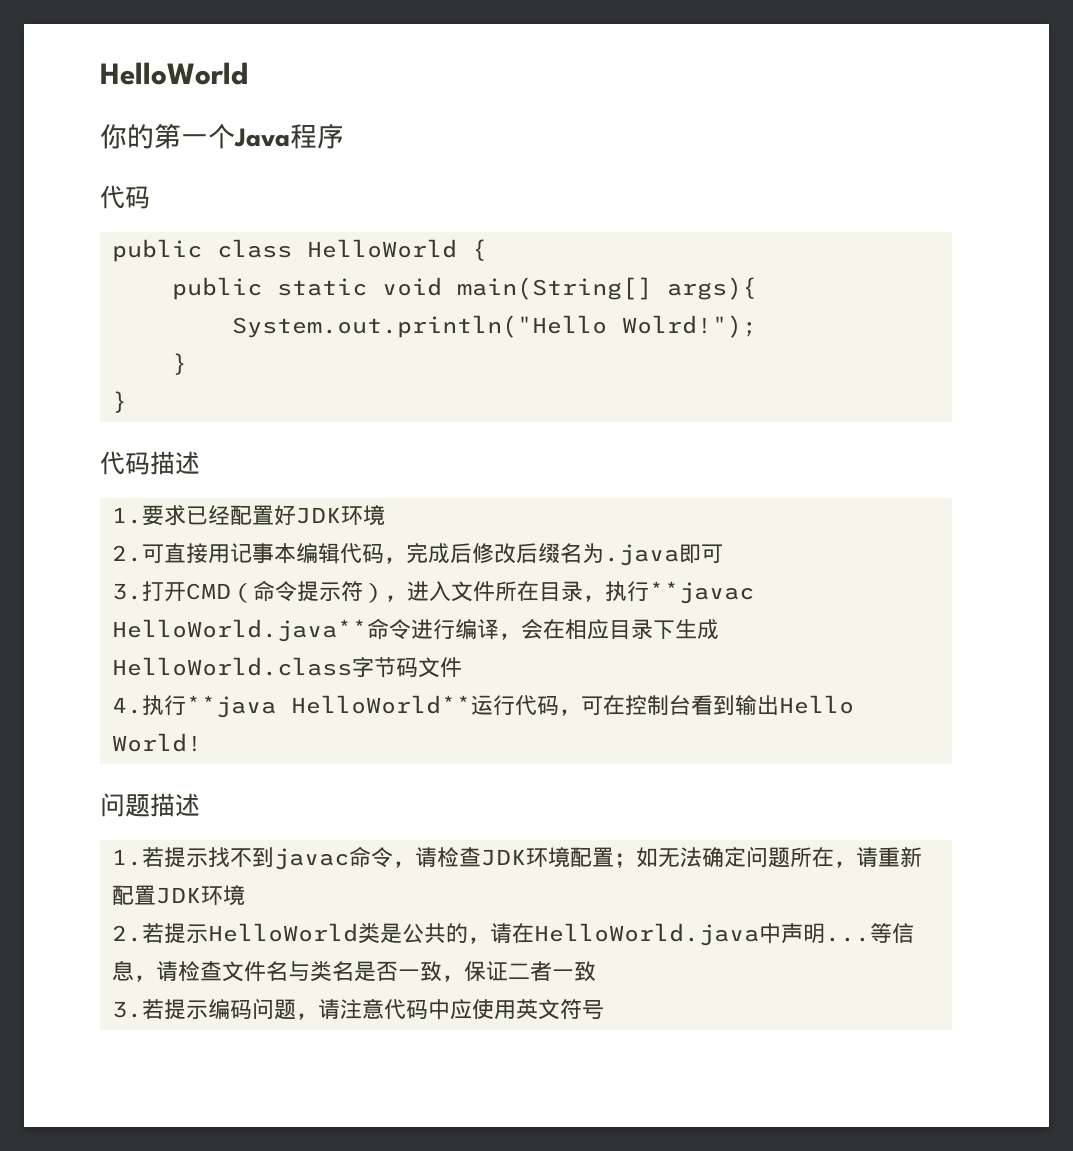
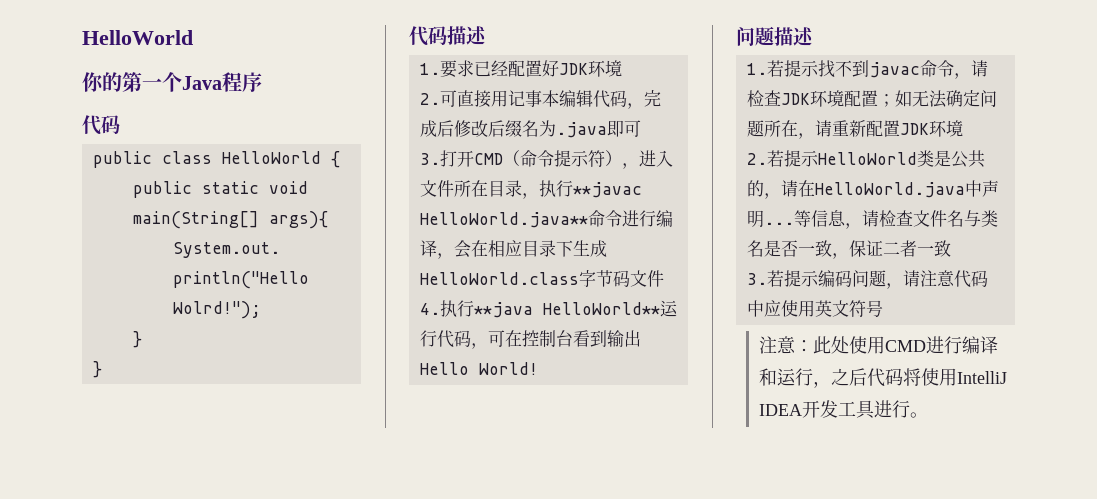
(605, 1009) none -> [758,336,998,354] [758,368,1007,388] [758,400,928,419] // 注意：此处使用CMD进行编译和运行，之后代码将使用IntelliJ IDEA开发工具进行。

